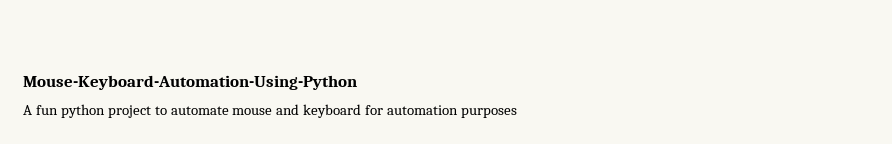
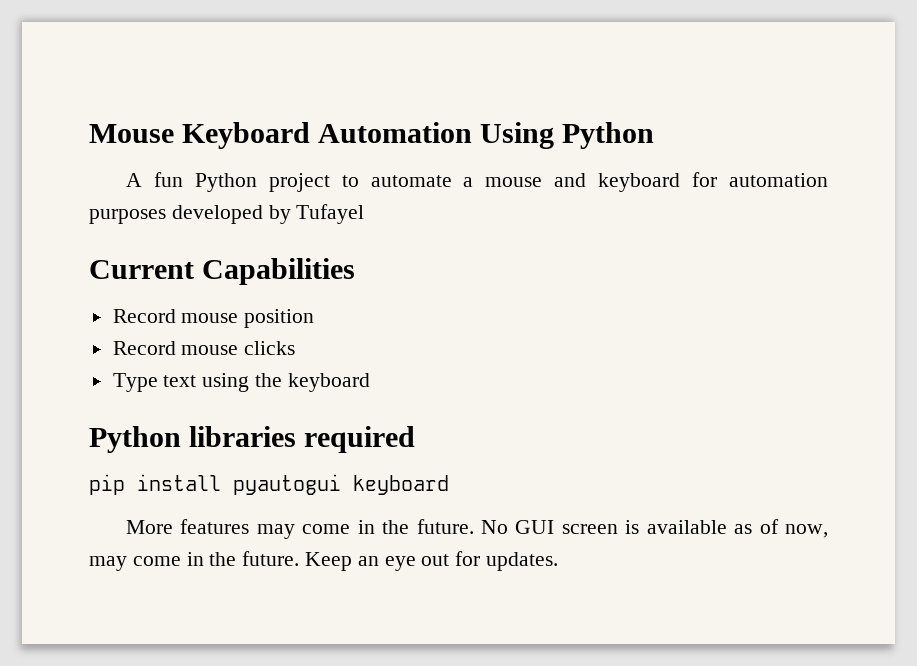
[23,75,357,90] Mouse-Keyboard-Automation-Using-Python -> [89,122,655,149] Mouse Keyboard Automation Using Python
[60,104,105,118] python -> [194,173,257,192] Python
(229, 110) none -> [463,177,474,187] a
(518, 113) none -> [171,204,365,224] [89,258,356,285] [112,309,315,328] [112,341,296,355] [112,373,370,392] [89,426,416,453] [89,474,449,495] [125,519,829,539] [89,551,559,571] developed by Tufayel // Current Capabilities // Record mouse position // Record mouse clicks // Type text using the keyboard // Python libraries required // pip install pyautogui keyboard // More features may come in the future. No GUI screen is available as of now, may come in the future. Keep an eye out for updates.

